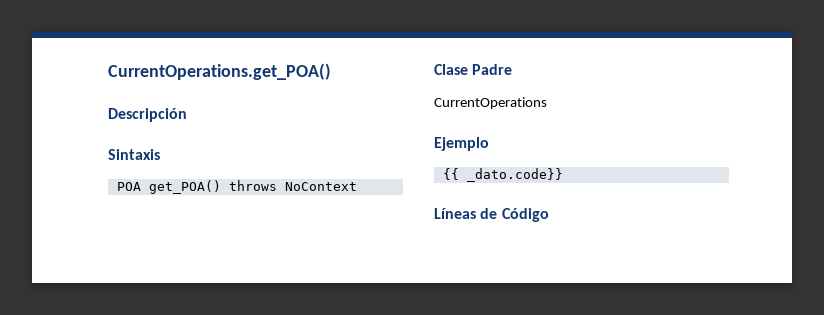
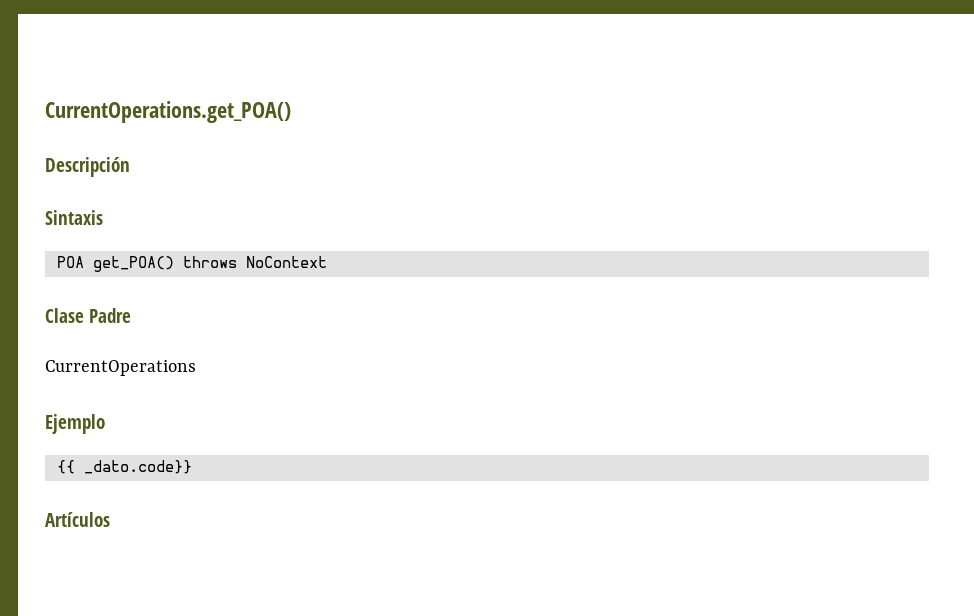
[434,208,549,222] Líneas de Código -> [45,512,110,527] Artículos

